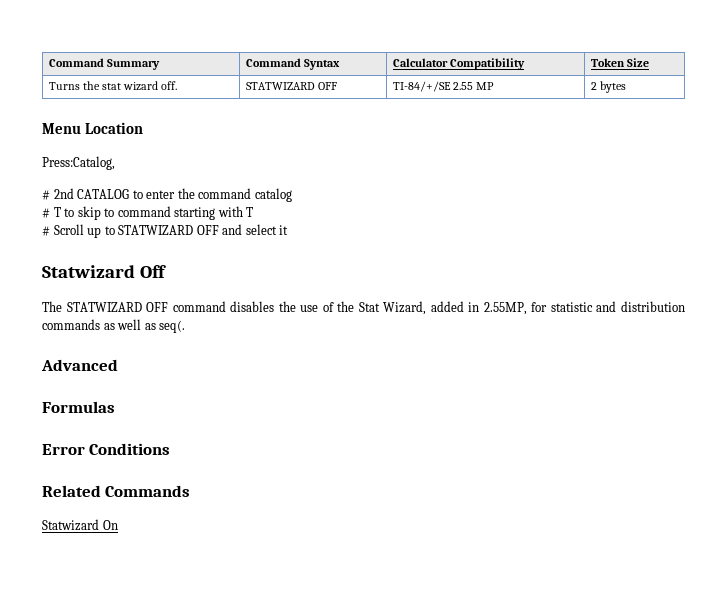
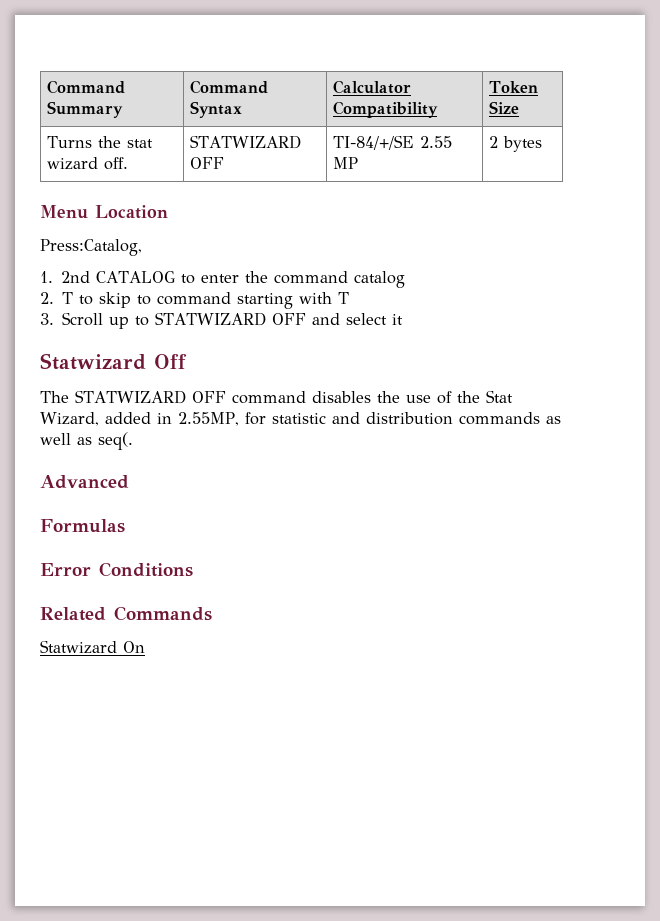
[42,190,50,200] # -> [40,271,53,283] 1.
[42,208,50,218] # -> [40,292,54,304] 2.
[42,226,50,236] # -> [40,313,54,325] 3.

